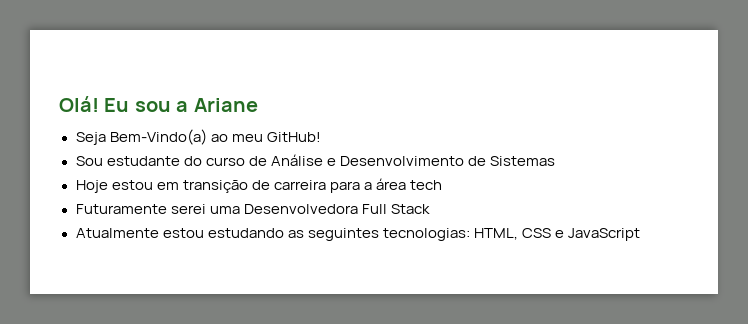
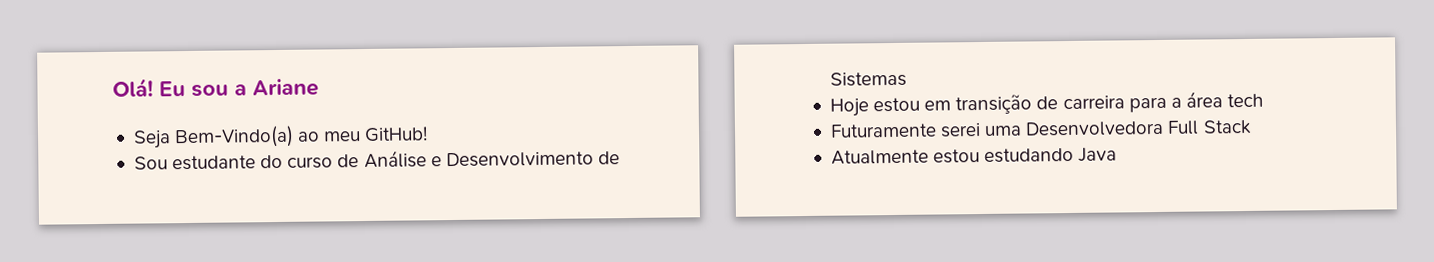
[287,228,640,241] as seguintes tecnologias: HTML, CSS e JavaScript -> [1078,147,1118,162] Java

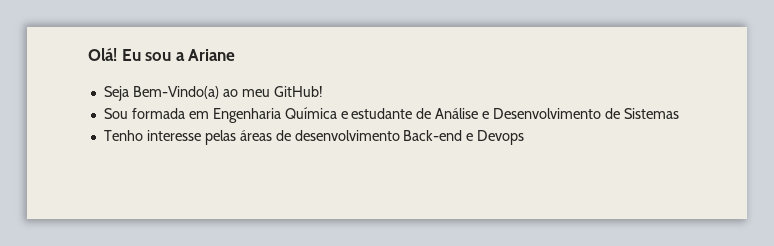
[172,154,334,171] estudante do curso -> [131,107,413,123] formada em Engenharia Química e estudante
[829,91,1264,117] [829,119,1252,138] [830,147,1118,165] Hoje estou em transição de carreira para a área tech // Futuramente serei uma Desenvolvedora Full Stack // Atualmente estou estudando Java -> [103,130,525,145] Tenho interesse pelas áreas de desenvolvimento Back-end e Devops

